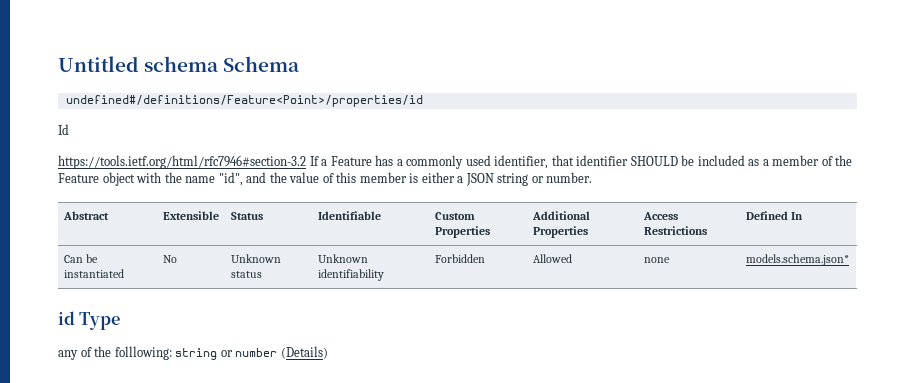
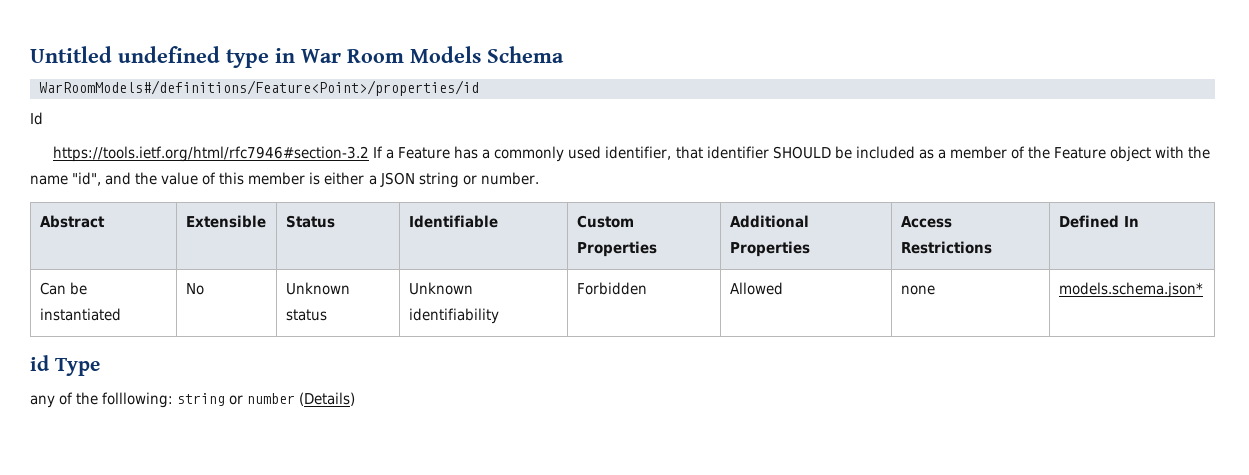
[144,56,220,72] schema -> [118,46,481,68] undefined type in War Room Models
[65,95,423,107] undefined#/definitions/Feature<Point>/properties/id -> [39,80,479,96] WarRoomModels#/definitions/Feature<Point>/properties/id

